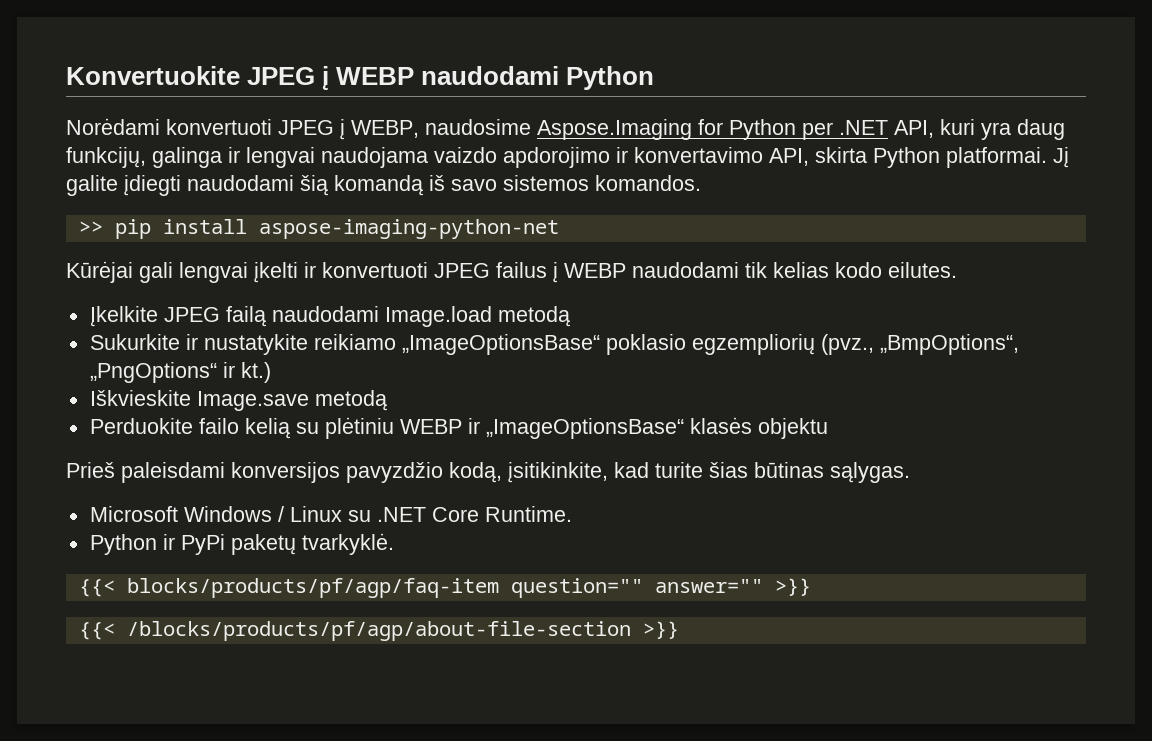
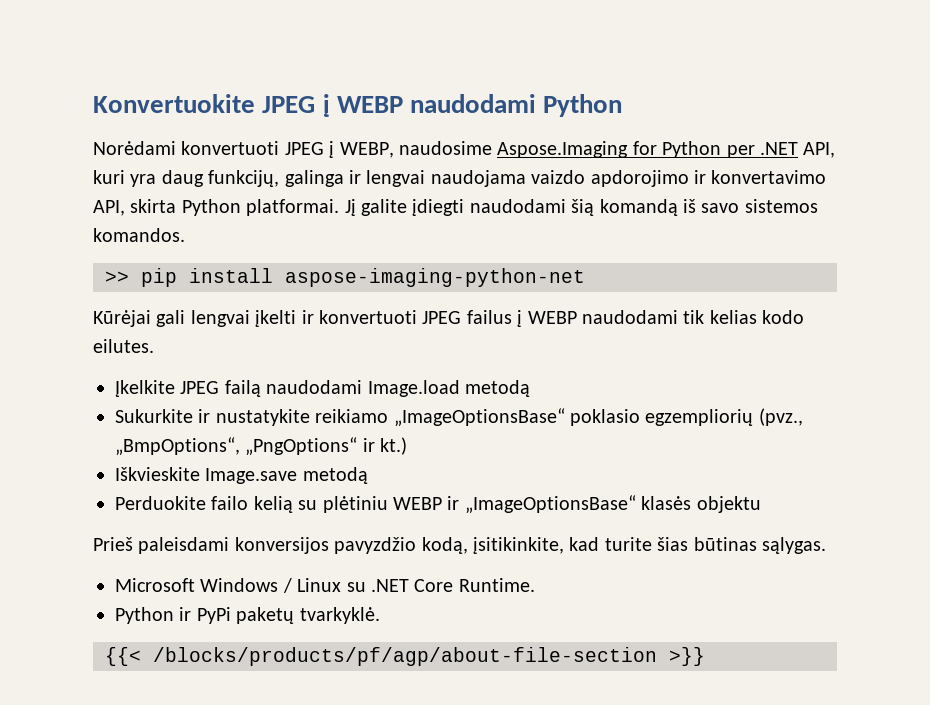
[78,578,811,598] // {{< blocks/products/pf/agp/faq-item question="" answer="" >}} -> (380, 615) none

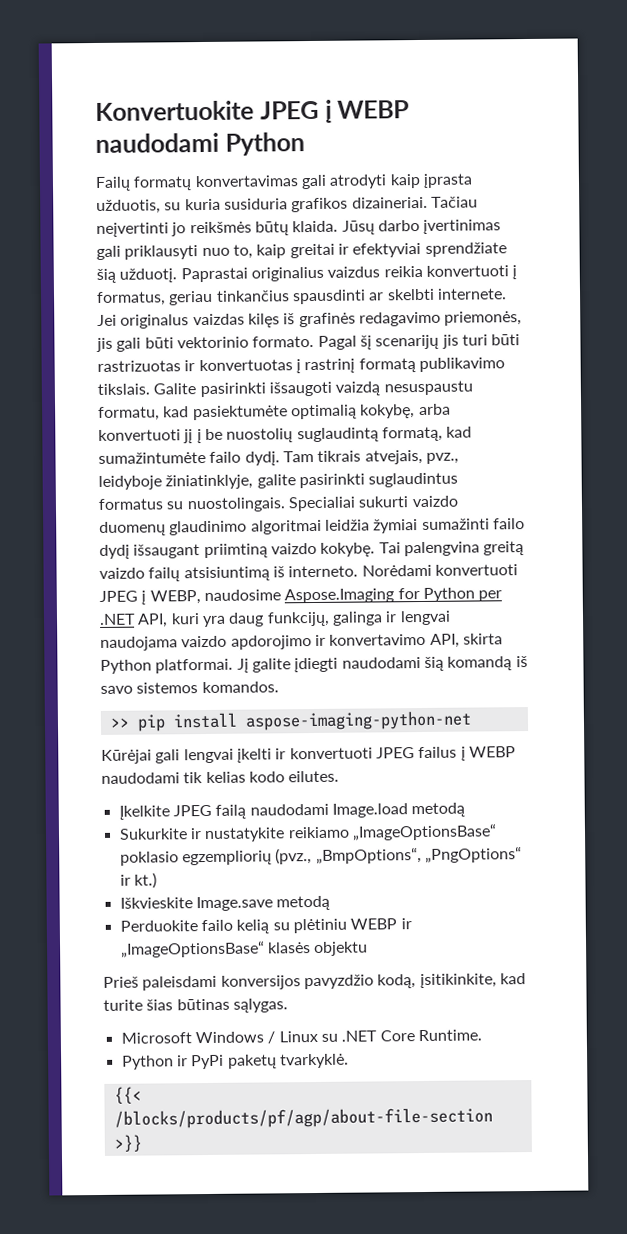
(623, 105) none -> [95,173,473,191] [96,196,478,214] [96,219,502,237] [96,242,507,260] [96,265,518,283] [96,288,507,306] [97,311,523,329] [96,334,521,352] [97,357,505,374] [97,380,473,398] [98,403,451,421] [98,426,473,444] [98,449,459,466] [98,472,459,490] [98,495,458,513] [99,518,525,536] [99,541,525,559] [99,565,359,582] Failų formatų konvertavimas gali atrodyti kaip įprasta užduotis, su kuria susiduria grafikos dizaineriai. Tačiau neįvertinti jo reikšmės būtų klaida. Jūsų darbo įvertinimas gali priklausyti nuo to, kaip greitai ir efektyviai sprendžiate šią užduotį. Paprastai originalius vaizdus reikia konvertuoti į formatus, geriau tinkančius spausdinti ar skelbti internete. Jei originalus vaizdas kilęs iš grafinės redagavimo priemonės, jis gali būti vektorinio formato. Pagal šį scenarijų jis turi būti rastrizuotas ir konvertuotas į rastrinį formatą publikavimo tikslais. Galite pasirinkti išsaugoti vaizdą nesuspaustu formatu, kad pasiektumėte optimalią kokybę, arba konvertuoti jį į be nuostolių suglaudintą formatą, kad sumažintumėte failo dydį. Tam tikrais atvejais, pvz., leidyboje žiniatinklyje, galite pasirinkti suglaudintus formatus su nuostolingais. Specialiai sukurti vaizdo duomenų glaudinimo algoritmai leidžia žymiai sumažinti failo dydį išsaugant priimtiną vaizdo kokybę. Tai palengvina greitą vaizdo failų atsisiuntimą iš interneto.

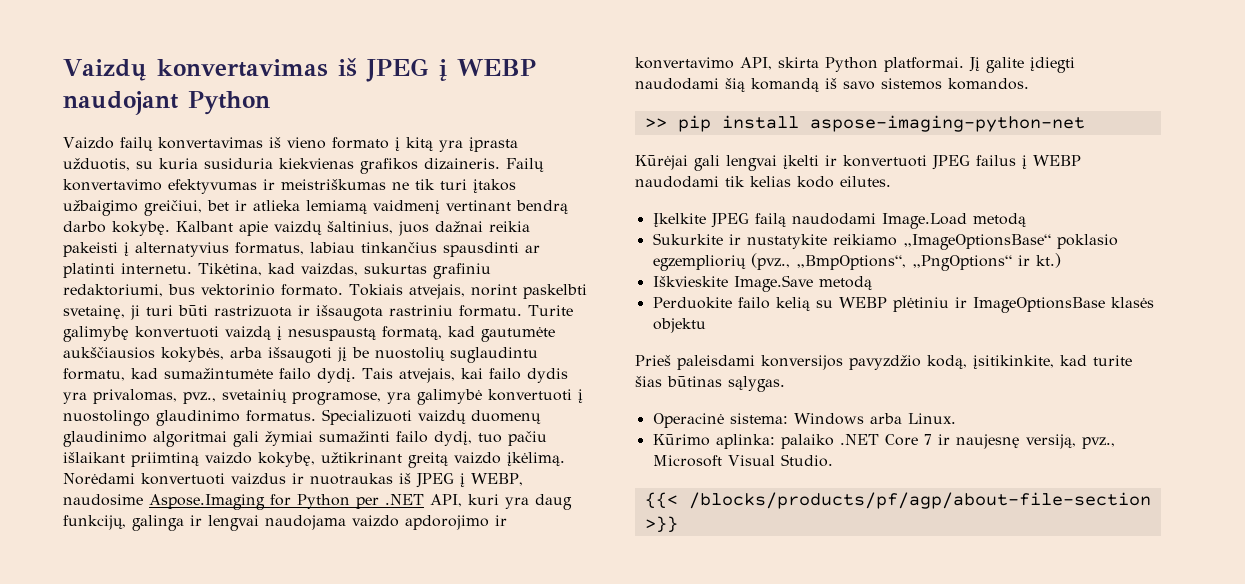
[95,100,254,121] Konvertuokite -> [63,58,357,81] Vaizdų konvertavimas iš
[95,132,219,153] naudodami -> [63,91,179,115] naudojant
[95,173,421,191] Failų formatų konvertavimas gali atrodyti kaip -> [63,137,463,152] Vaizdo failų konvertavimas iš vieno formato į kitą yra
[291,196,478,213] [96,219,502,237] [96,242,507,260] [96,265,518,283] [96,288,507,306] [97,311,523,329] [96,334,521,352] [97,357,505,374] [97,380,473,398] [98,403,451,421] [98,426,473,444] [98,449,459,466] [98,472,459,490] [98,495,458,513] grafikos dizaineriai. Tačiau neįvertinti jo reikšmės būtų klaida. Jūsų darbo įvertinimas gali priklausyti nuo to, kaip greitai ir efektyviai sprendžiate šią užduotį. Paprastai originalius vaizdus reikia konvertuoti į formatus, geriau tinkančius spausdinti ar skelbti internete. Jei originalus vaizdas kilęs iš grafinės redagavimo priemonės, jis gali būti vektorinio formato. Pagal šį scenarijų jis turi būti rastrizuotas ir konvertuotas į rastrinį formatą publikavimo tikslais. Galite pasirinkti išsaugoti vaizdą nesuspaustu formatu, kad pasiektumėte optimalią kokybę, arba konvertuoti jį į be nuostolių suglaudintą formatą, kad sumažintumėte failo dydį. Tam tikrais atvejais, pvz., leidyboje žiniatinklyje, galite pasirinkti suglaudintus formatus su nuostolingais. Specialiai sukurti vaizdo -> [279,158,544,174] [63,179,516,194] [63,200,568,216] [63,221,530,236] [63,242,540,257] [63,263,491,279] [63,284,587,299] [63,305,573,321] [63,326,555,342] [63,347,538,363] [63,368,568,383] [63,389,583,405] [63,409,466,426] kiekvienas grafikos dizaineris. Failų konvertavimo efektyvumas ir meistriškumas ne tik turi įtakos užbaigimo greičiui, bet ir atlieka lemiamą vaidmenį vertinant bendrą darbo kokybę. Kalbant apie vaizdų šaltinius, juos dažnai reikia pakeisti į alternatyvius formatus, labiau tinkančius spausdinti ar platinti internetu. Tikėtina, kad vaizdas, sukurtas grafiniu redaktoriumi, bus vektorinio formato. Tokiais atvejais, norint paskelbti svetainę, ji turi būti rastrizuota ir išsaugota rastriniu formatu. Turite galimybę konvertuoti vaizdą į nesuspaustą formatą, kad gautumėte aukščiausios kokybės, arba išsaugoti jį be nuostolių suglaudintu formatu, kad sumažintumėte failo dydį. Tais atvejais, kai failo dydis yra privalomas, pvz., svetainių programose, yra galimybė konvertuoti į nuostolingo glaudinimo formatus. Specializuoti vaizdų
[324,519,370,531] leidžia -> [233,431,259,447] gali
[99,541,525,559] [99,564,518,582] dydį išsaugant priimtiną vaizdo kokybę. Tai palengvina greitą vaizdo failų atsisiuntimą iš interneto. Norėdami konvertuoti -> [434,431,547,446] [63,452,565,468] [63,473,411,485] dydį, tuo pačiu išlaikant priimtiną vaizdo kokybę, užtikrinant greitą vaizdo įkėlimą. Norėdami konvertuoti vaizdus ir nuotraukas iš
[331,803,408,818] Image.load -> [881,213,967,229] Image.Load
[195,896,273,912] Image.save -> [733,275,813,292] Image.Save
[292,918,412,934] [119,940,265,958] plėtiniu WEBP ir „ImageOptionsBase“ -> [838,297,1105,313] WEBP plėtiniu ir ImageOptionsBase
[120,1029,482,1044] [121,1053,349,1070] Microsoft Windows / Linux su .NET Core Runtime. // Python ir PyPi paketų tvarkyklė. -> [652,413,956,428] [652,434,1115,449] [652,454,833,467] Operacinė sistema: Windows arba Linux. // Kūrimo aplinka: palaiko .NET Core 7 ir naujesnę versiją, pvz., Microsoft Visual Studio.

